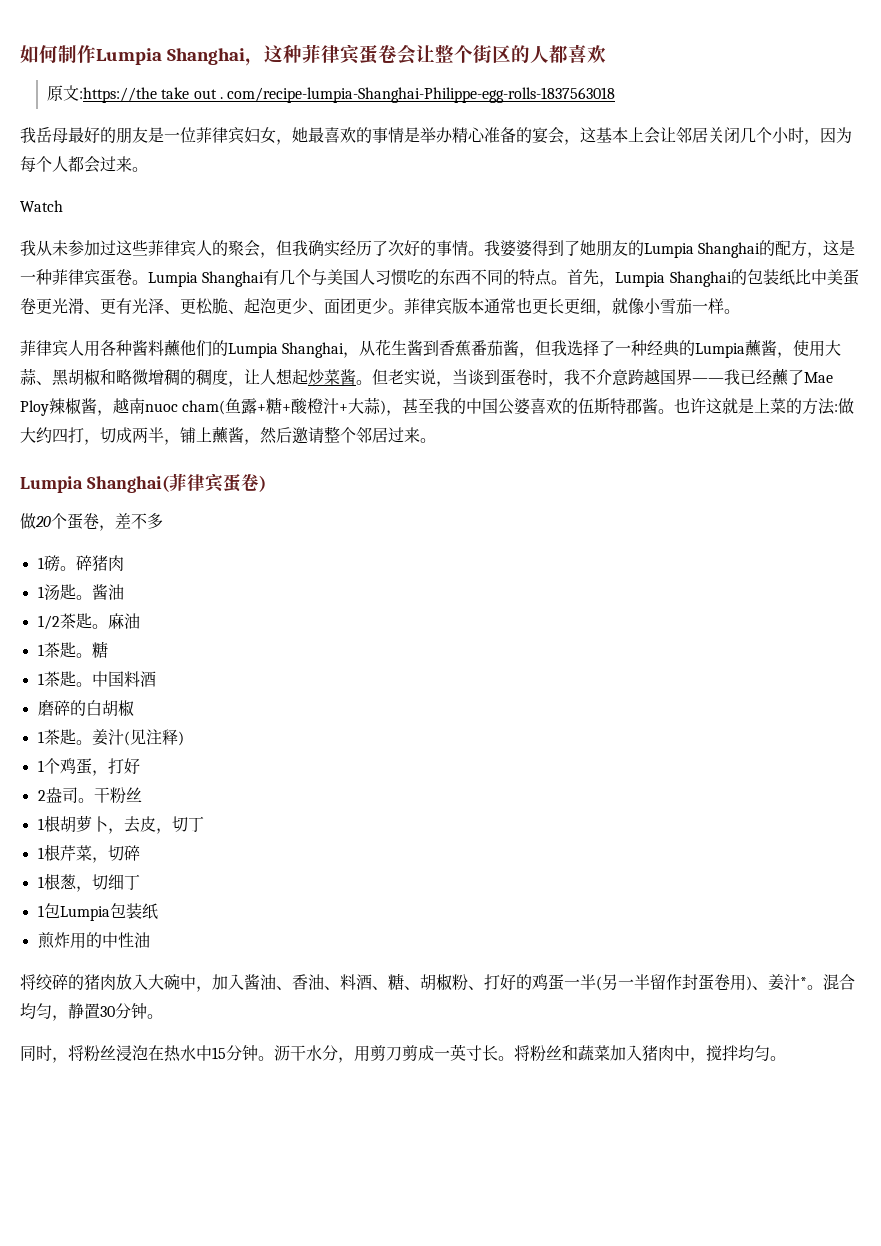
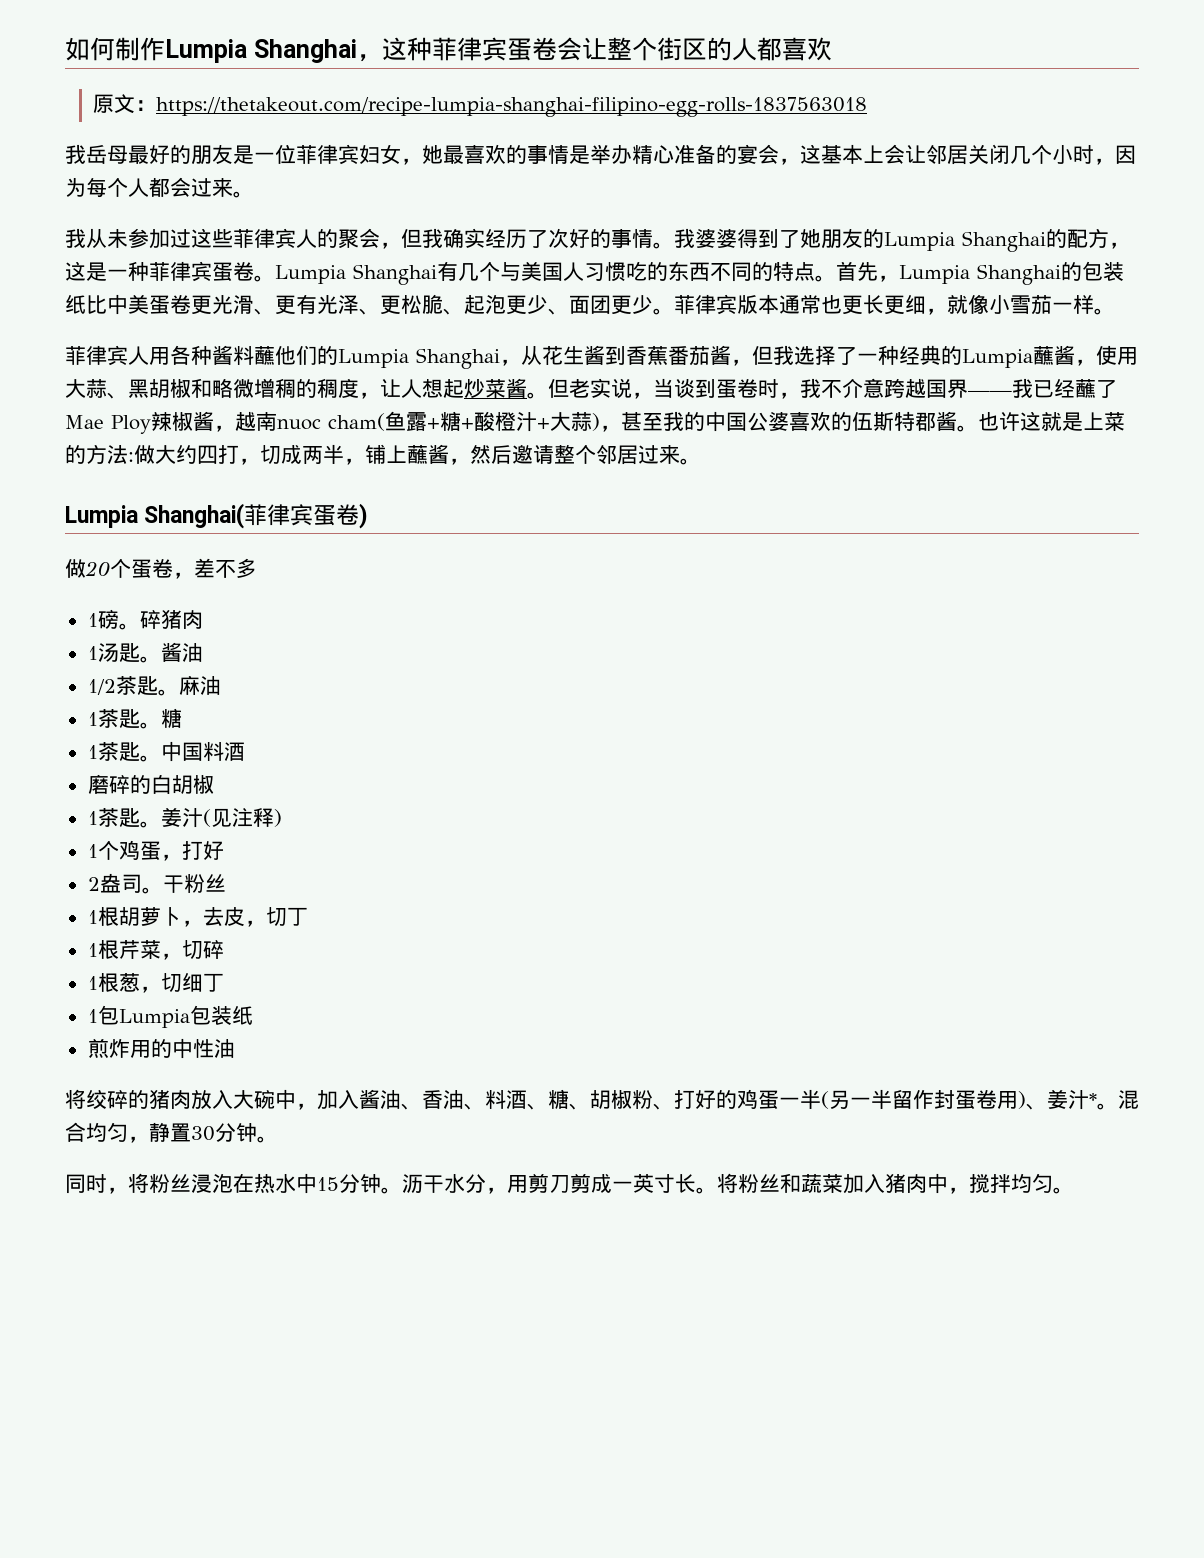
[79,87,616,103] :https://the take out . com/recipe-lumpia-Shanghai-Philippe-egg-rolls-1837563018 -> [134,97,867,117] ：https://thetakeout.com/recipe-lumpia-shanghai-filipino-egg-rolls-1837563018
[20,200,63,212] // Watch -> (254, 194) none

